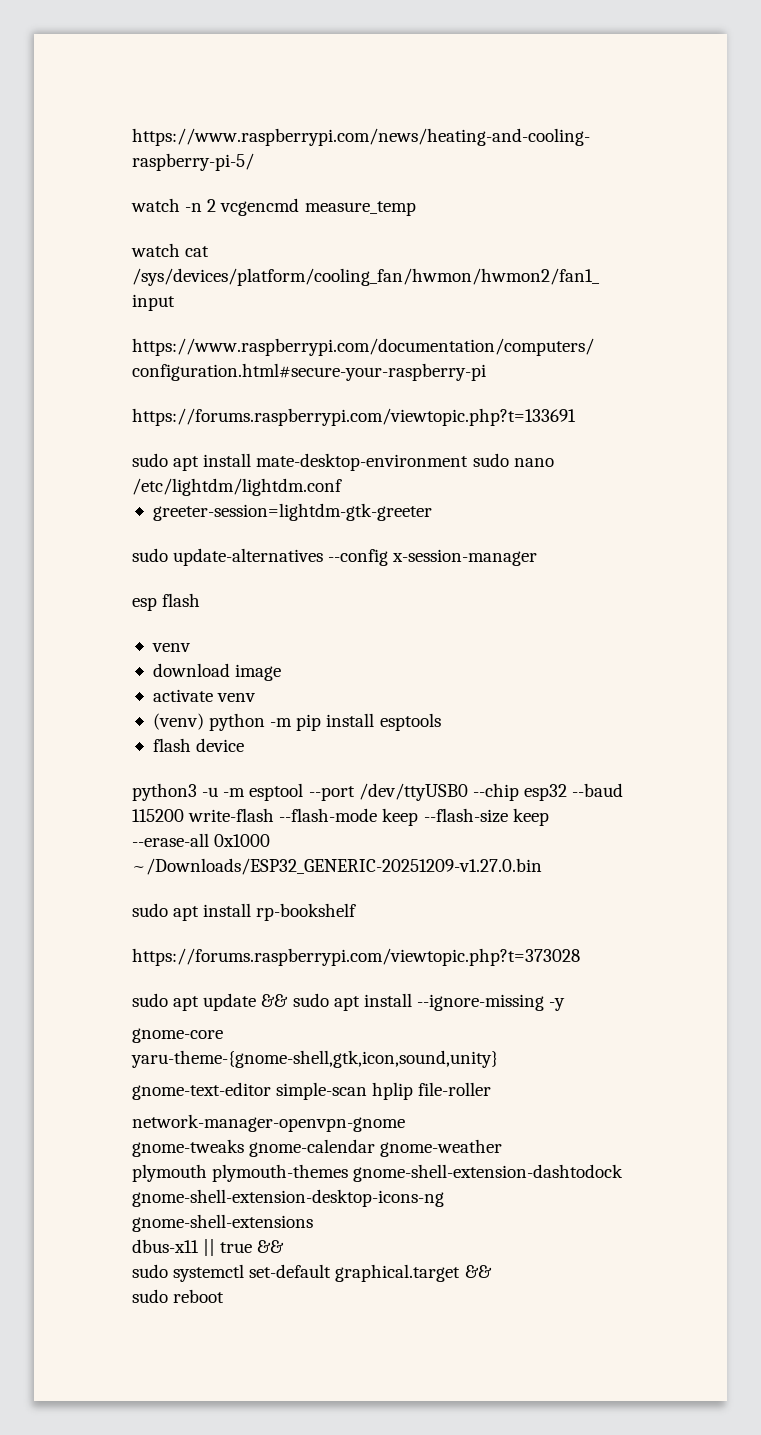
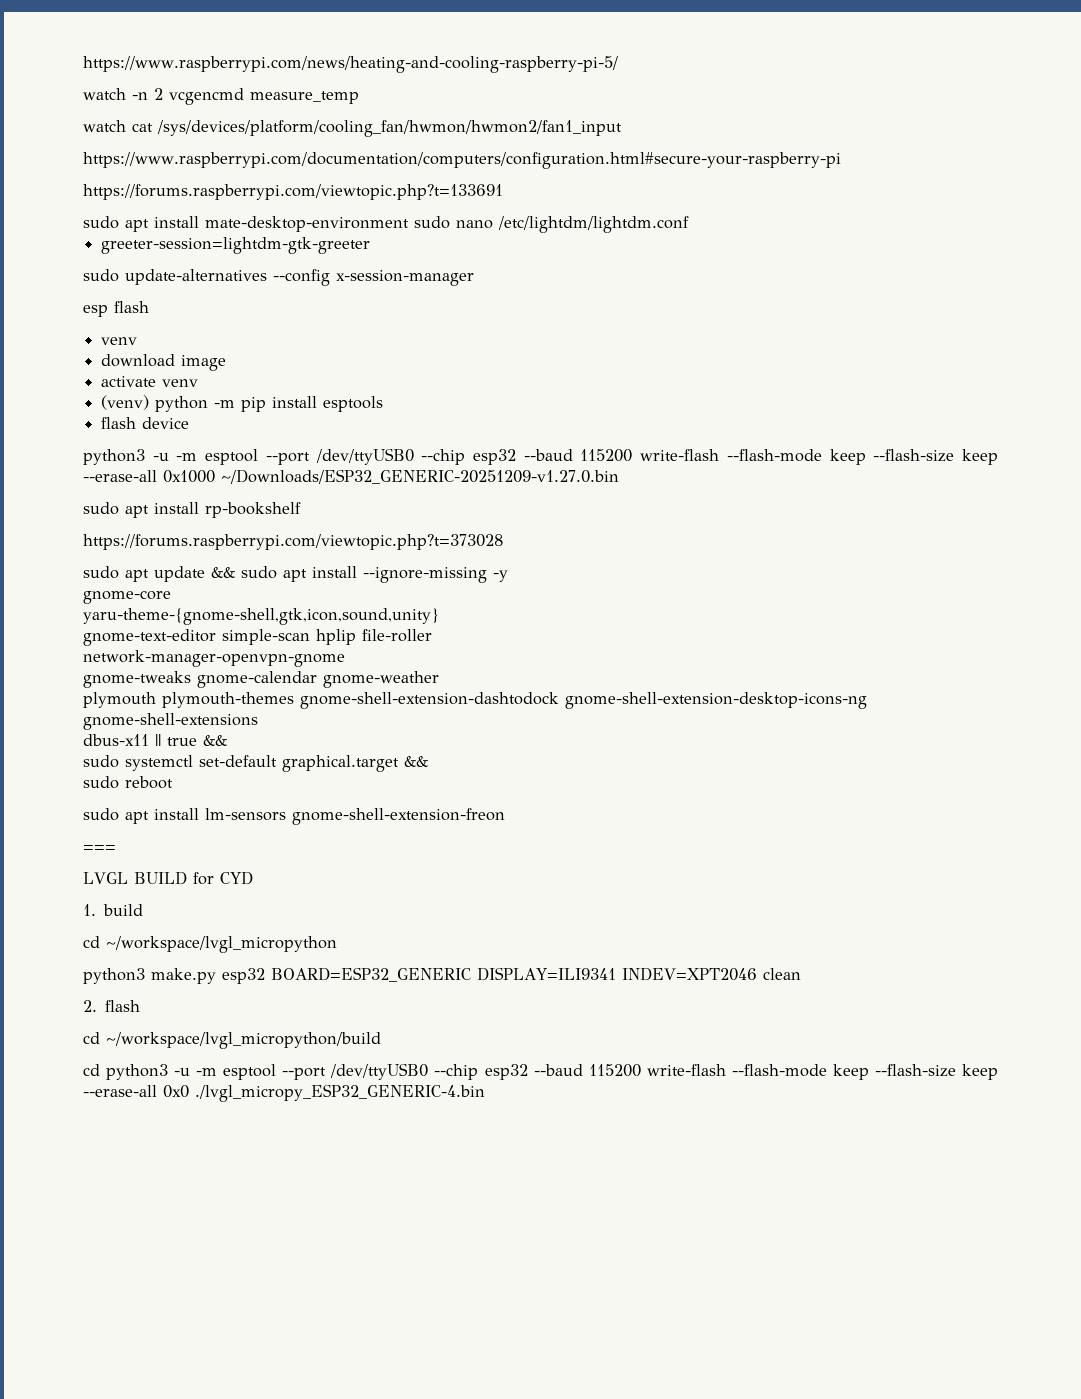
(225, 1296) none -> [83,808,505,825] [83,845,116,852] [83,871,253,885] [83,904,144,916] [83,936,337,953] [83,967,801,984] [83,1000,141,1012] [83,1032,381,1049] [83,1063,999,1080] [83,1084,485,1102] // sudo apt install lm-sensors gnome-shell-extension-freon // === // LVGL BUILD for CYD // 1. build // cd ~/workspace/lvgl_micropython // python3 make.py esp32 BOARD=ESP32_GENERIC DISPLAY=ILI9341 INDEV=XPT2046 clean // 2. flash // cd ~/workspace/lvgl_micropython/build // cd python3 -u -m esptool --port /dev/ttyUSB0 --chip esp32 --baud 115200 write-flash --flash-mode keep --flash-size keep --erase-all 0x0 ./lvgl_micropy_ESP32_GENERIC-4.bin

